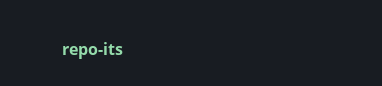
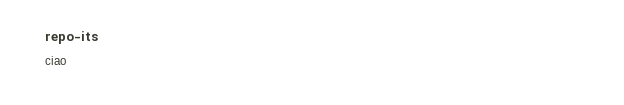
(123, 50) none -> [45,56,66,65] // ciao

